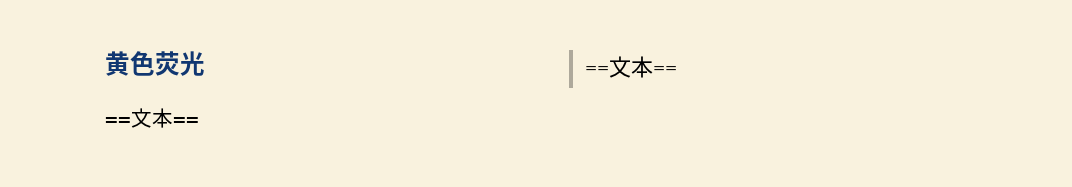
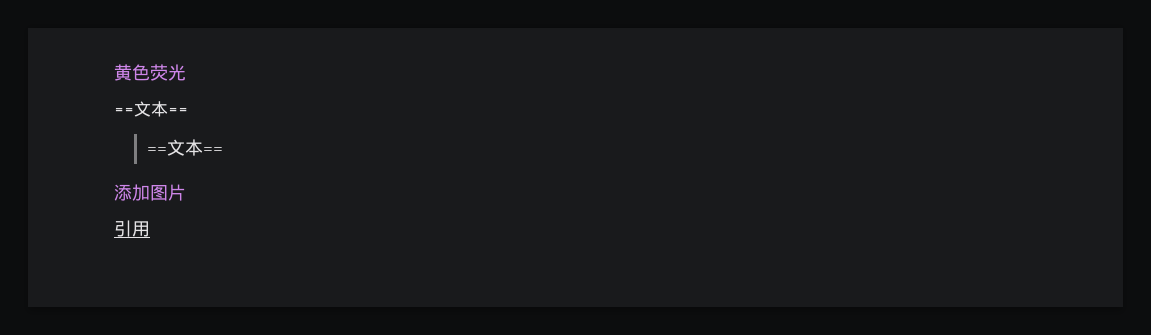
(677, 70) none -> [114,184,186,201] [114,220,150,237] // 添加图片 // 引用

